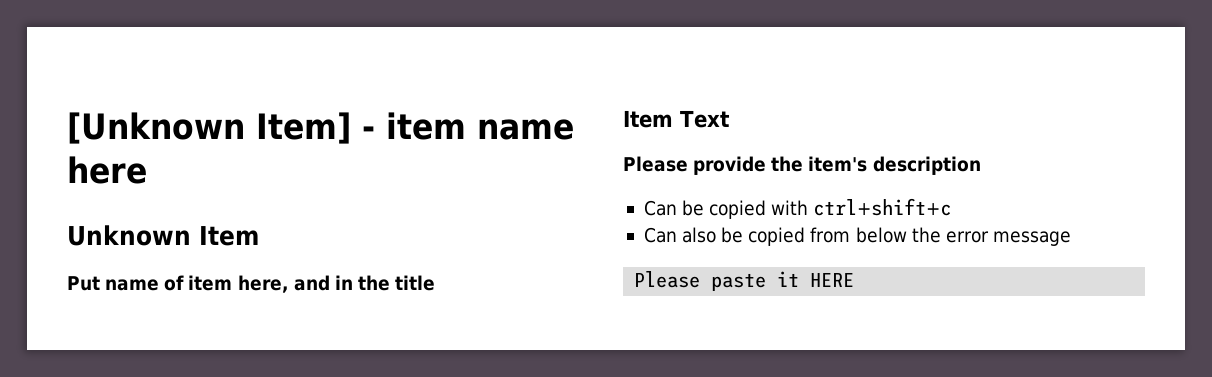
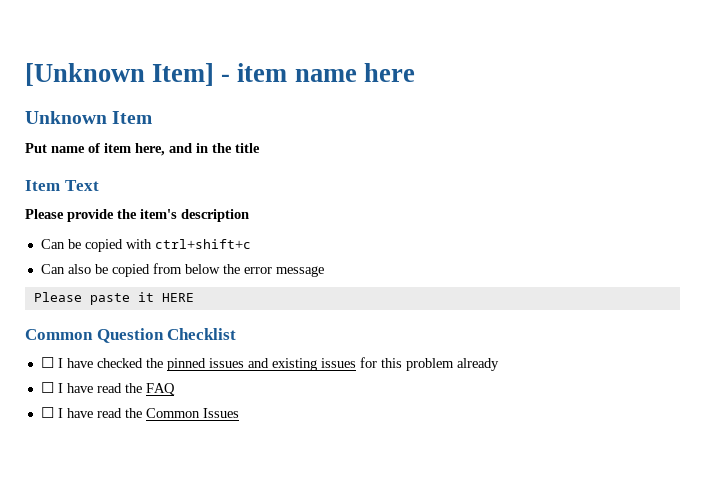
(855, 280) none -> [25,328,237,343] [40,357,499,371] [40,382,175,395] [40,407,239,418] // Common Question Checklist // ☐ I have checked the pinned issues and existing issues for this problem already // ☐ I have read the FAQ // ☐ I have read the Common Issues

